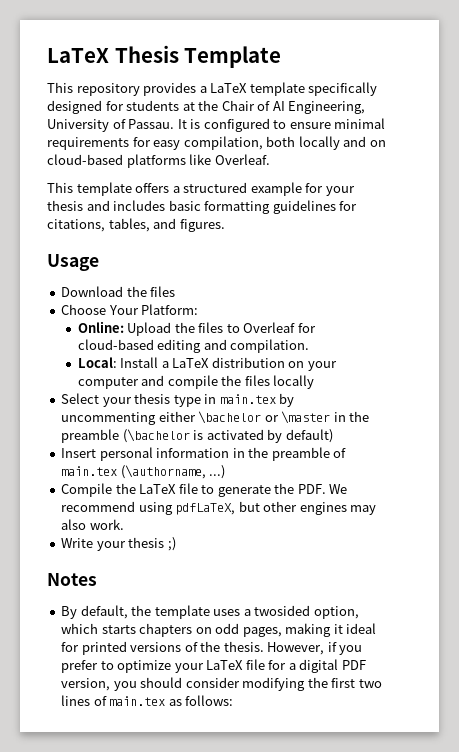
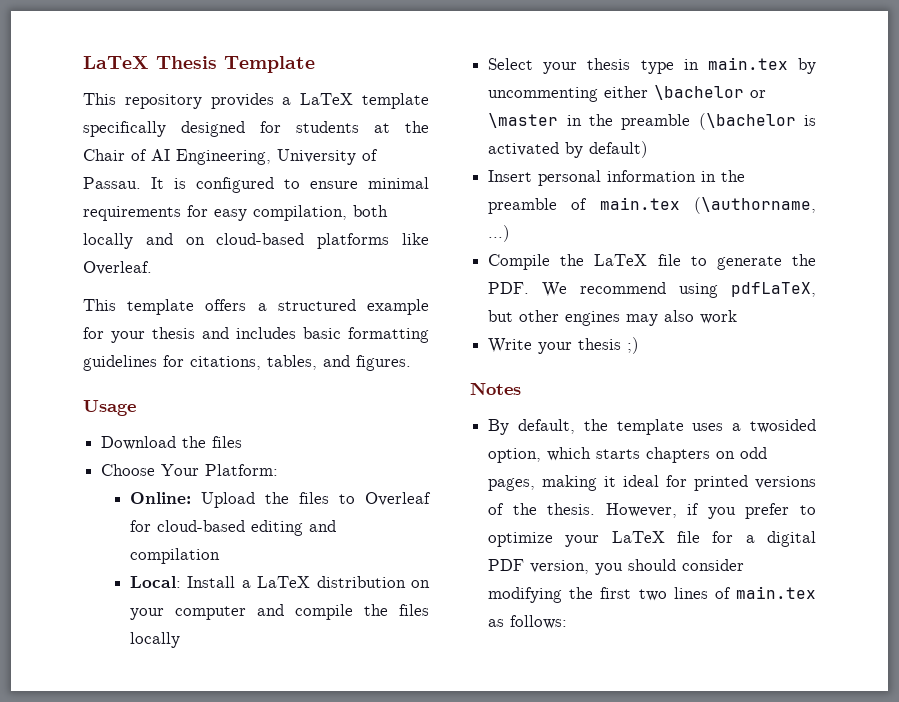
[230,339,310,353] compilation. -> [129,548,220,564] compilation
[89,519,124,530] work. -> [700,310,738,324] work

